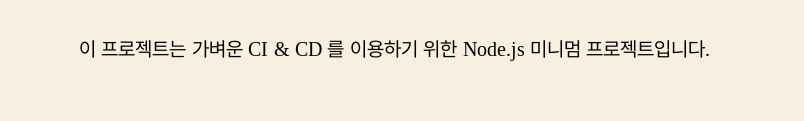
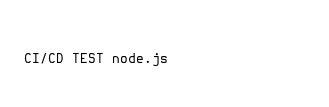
[79,40,711,61] 이 프로젝트는 가벼운 CI & CD 를 이용하기 위한 Node.js 미니멈 프로젝트입니다. -> [24,53,168,67] CI/CD TEST node.js

